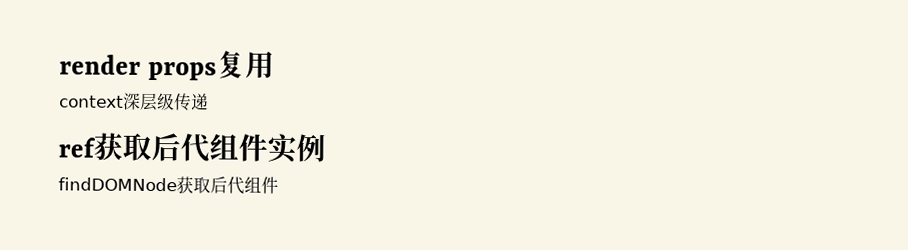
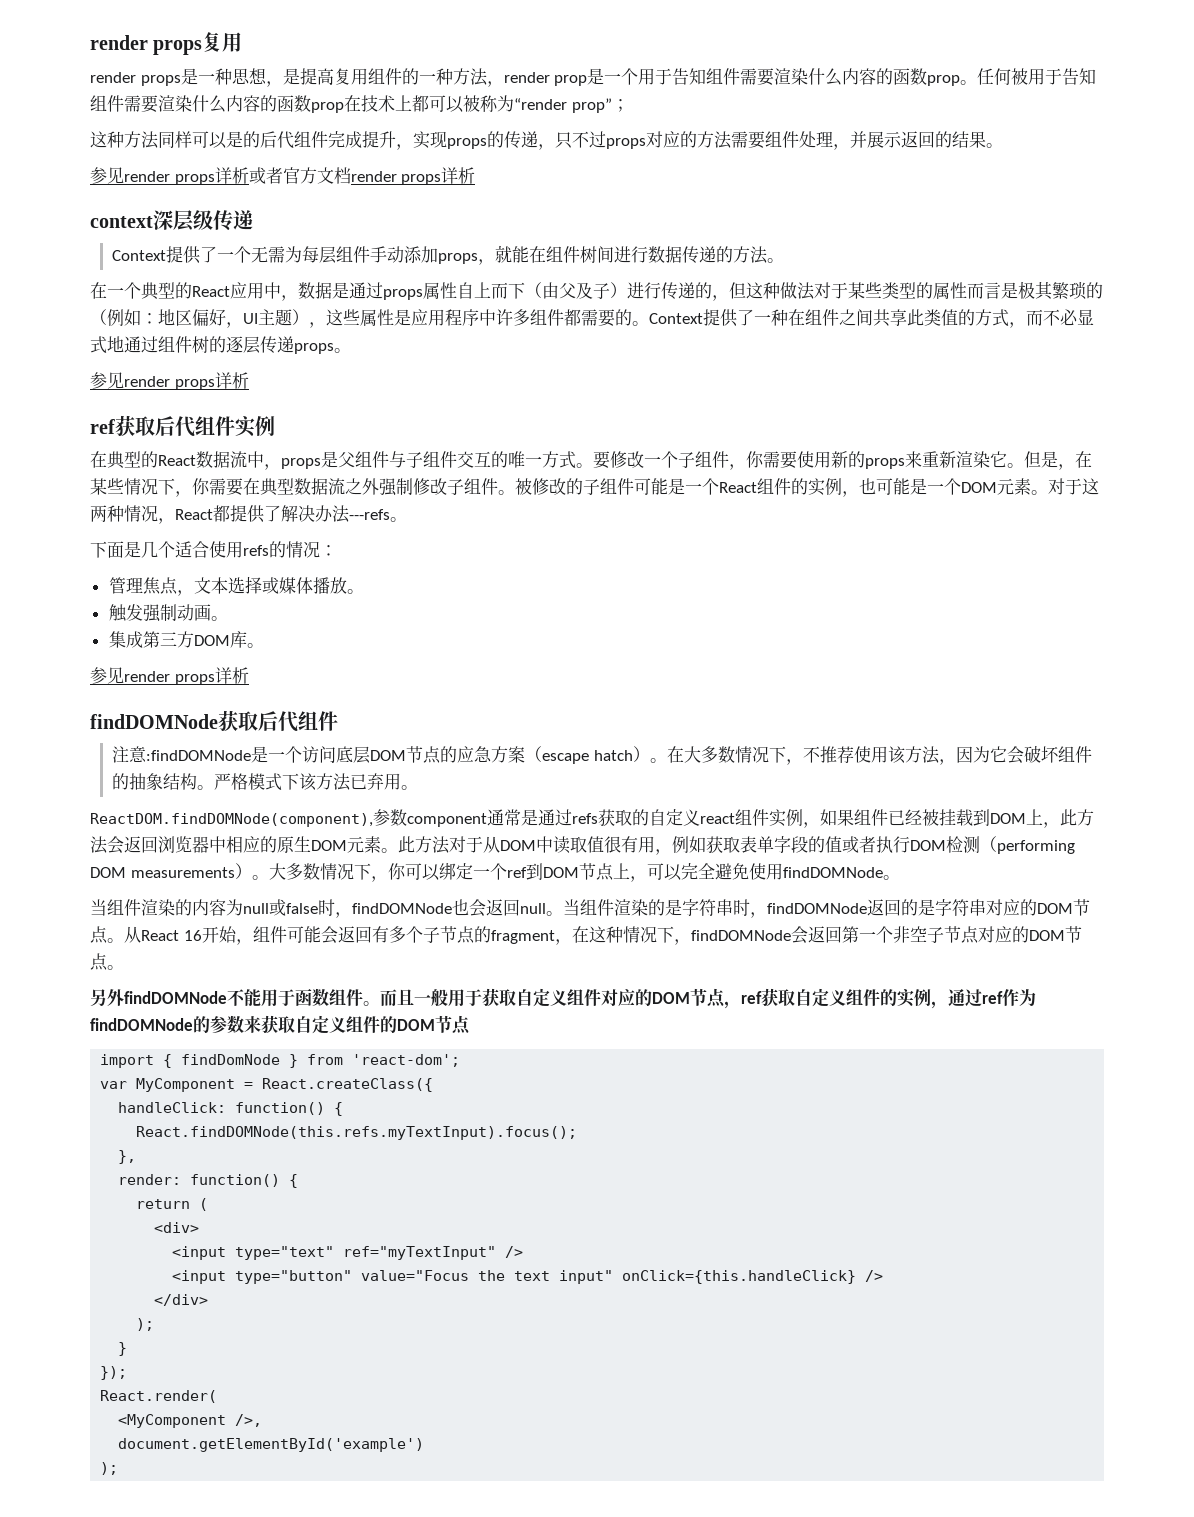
[59,92,209,112] context深层级传递 -> [90,68,1097,87] [90,95,629,113] [90,131,1003,150] [90,167,476,185] [90,210,253,231] [112,245,785,265] [90,281,1103,301] [90,309,1094,328] [90,336,351,354] [90,372,249,390] render props是一种思想，是提高复用组件的一种方法，render prop是一个用于告知组件需要渲染什么内容的函数prop。任何被用于告知组件需要渲染什么内容的函数prop在技术上都可以被称为“render prop”； // 这种方法同样可以是的后代组件完成提升，实现props的传递，只不过props对应的方法需要组件处理，并展示返回的结果。 // 参见render props详析或者官方文档render props详析 // context深层级传递 // Context提供了一个无需为每层组件手动添加props，就能在组件树间进行数据传递的方法。 // 在一个典型的React应用中，数据是通过props属性自上而下（由父及子）进行传递的，但这种做法对于某些类型的属性而言是极其繁琐的（例如：地区偏好，UI主题），这些属性是应用程序中许多组件都需要的。Context提供了一种在组件之间共享此类值的方式，而不必显式地通过组件树的逐层传递props。 // 参见render props详析
[58,176,279,195] findDOMNode获取后代组件 -> [90,451,1092,470] [90,478,1099,497] [90,505,407,524] [90,541,337,558] [108,576,364,596] [108,604,228,622] [108,631,264,648] [90,667,249,685] [90,710,338,732] [112,745,1092,765] [112,773,419,791] [90,809,1094,828] [90,836,1075,855] [90,862,900,882] [90,899,1090,918] [90,926,1082,945] [90,953,124,971] [90,988,1036,1009] [90,1015,470,1035] [100,1054,461,1068] [100,1078,434,1092] [118,1102,344,1116] [136,1126,578,1140] [118,1150,137,1164] [118,1174,299,1188] [136,1198,209,1211] [154,1222,200,1233] [172,1246,524,1260] [172,1270,884,1284] [154,1294,209,1306] [136,1318,155,1331] [118,1342,128,1356] [100,1366,128,1380] [100,1390,218,1403] [118,1414,263,1428] [118,1438,425,1452] [100,1462,119,1475] 在典型的React数据流中，props是父组件与子组件交互的唯一方式。要修改一个子组件，你需要使用新的props来重新渲染它。但是，在某些情况下，你需要在典型数据流之外强制修改子组件。被修改的子组件可能是一个React组件的实例，也可能是一个DOM元素。对于这两种情况，React都提供了解决办法---refs。 // 下面是几个适合使用refs的情况： // 管理焦点，文本选择或媒体播放。 // 触发强制动画。 // 集成第三方DOM库。 // 参见render props详析 // findDOMNode获取后代组件 // 注意:findDOMNode是一个访问底层DOM节点的应急方案（escape hatch）。在大多数情况下，不推荐使用该方法，因为它会破坏组件的抽象结构。严格模式下该方法已弃用。 // ReactDOM.findDOMNode(component),参数component通常是通过refs获取的自定义react组件实例，如果组件已经被挂载到DOM上，此方法会返回浏览器中相应的原生DOM元素。此方法对于从DOM中读取值很有用，例如获取表单字段的值或者执行DOM检测（performing DOM measurements）。大多数情况下，你可以绑定一个ref到DOM节点上，可以完全避免使用findDOMNode。 // 当组件渲染的内容为null或false时，findDOMNode也会返回null。当组件渲染的是字符串时，findDOMNode返回的是字符串对应的DOM节点。从React 16开始，组件可能会返回有多个子节点的fragment，在这种情况下，findDOMNode会返回第一个非空子节点对应的DOM节点。 // 另外findDOMNode不能用于函数组件。而且一般用于获取自定义组件对应的DOM节点，ref获取自定义组件的实例，通过ref作为findDOMNode的参数来获取自定义组件的DOM节点 // import { findDomNode } from 'react-dom'; // var MyComponent = React.createClass({ // handleClick: function() { // React.findDOMNode(this.refs.myTextInput).focus(); // }, // render: function() { // return ( // <div> // <input type="text" ref="myTextInput" /> // <input type="button" value="Focus the text input" onClick={this.handleClick} /> // </div> // ); // } // }); // React.render( // <MyComponent />, // document.getElementById('example') // );

